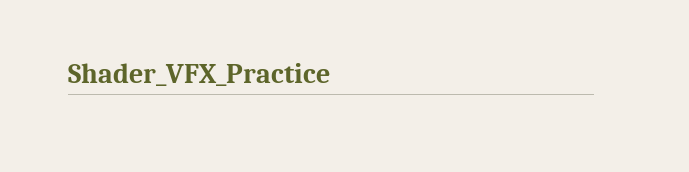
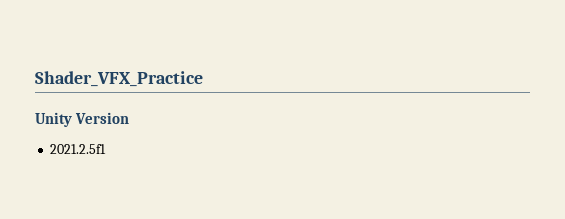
(330, 74) none -> [35,112,130,127] [50,144,107,154] // Unity Version // 2021.2.5f1

